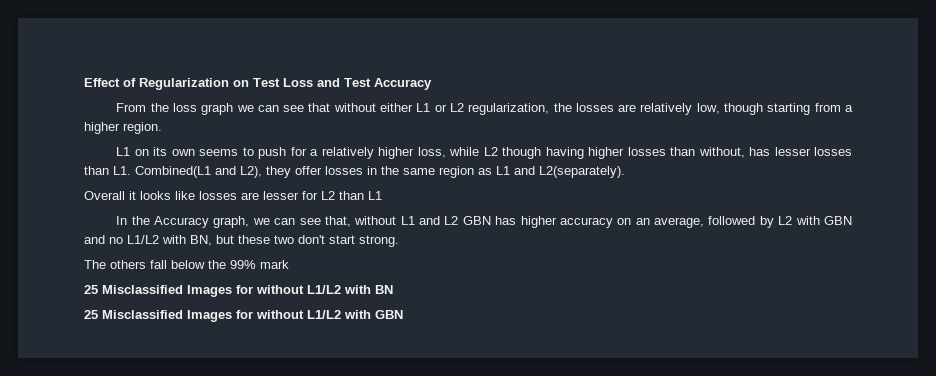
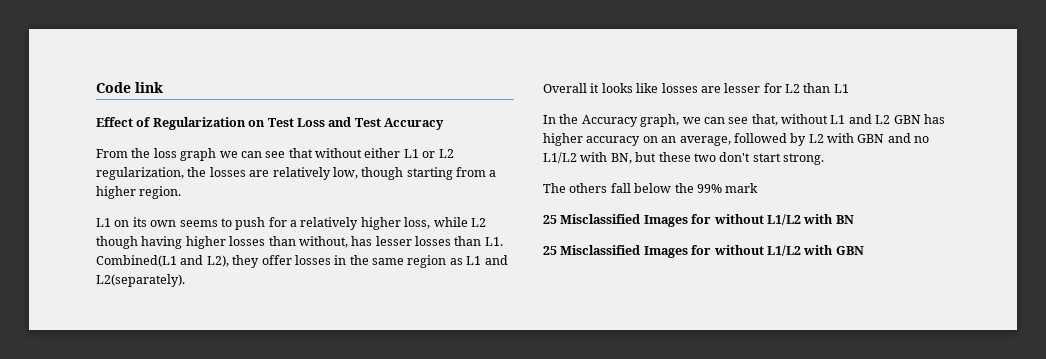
(84, 82) none -> [96,82,163,93] Code link //

